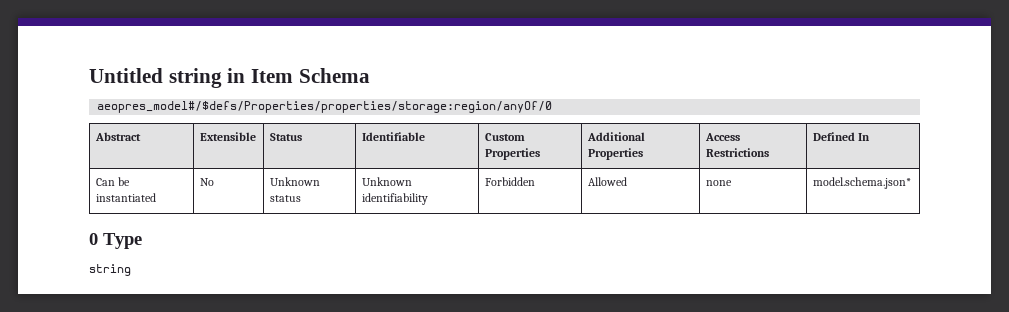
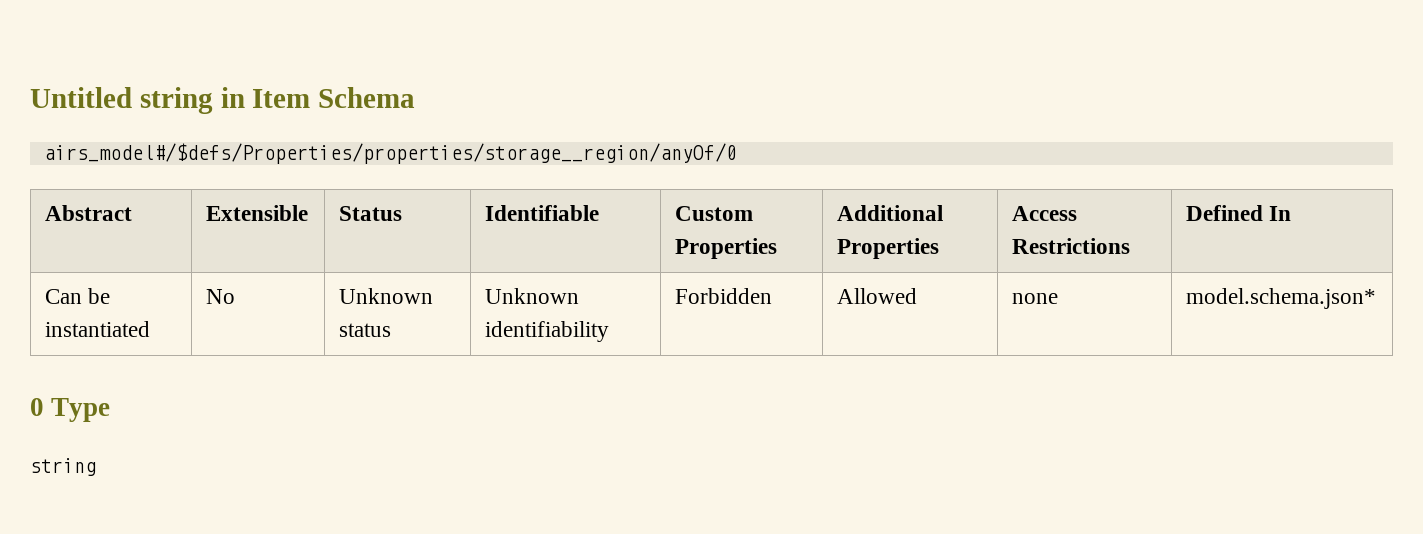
[96,101,552,113] aeopres_model#/$defs/Properties/properties/storage:region/anyOf/0 -> [43,143,737,164] airs_model#/$defs/Properties/properties/storage__region/anyOf/0

